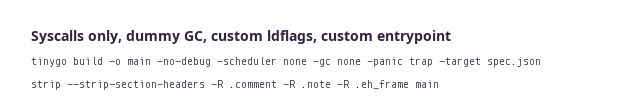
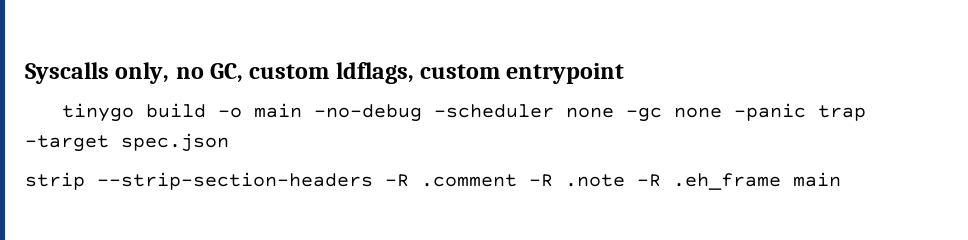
[126,30,180,44] dummy -> [175,67,204,79] no

